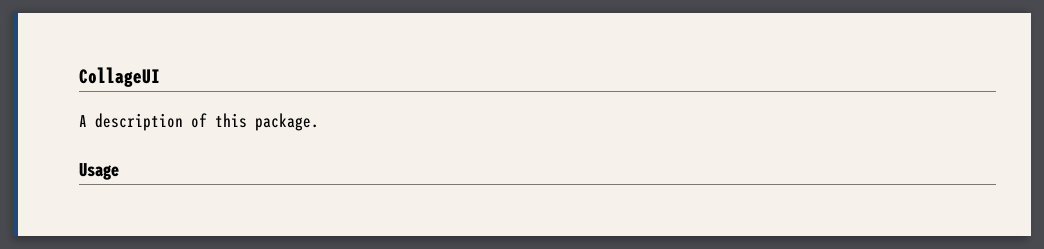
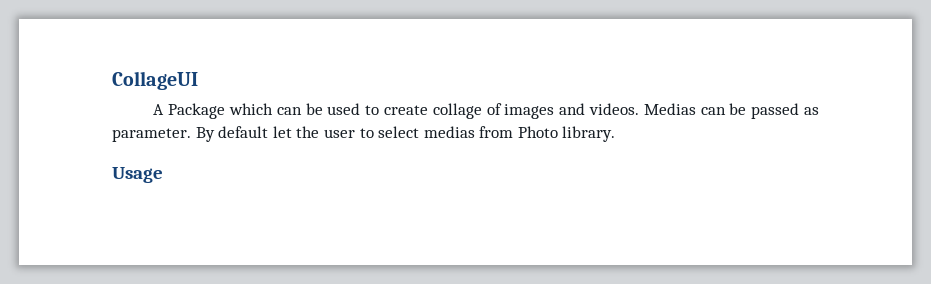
[95,113,319,131] description of this package. -> [168,103,819,119] [112,126,616,142] Package which can be used to create collage of images and videos. Medias can be passed as parameter. By default let the user to select medias from Photo library.

